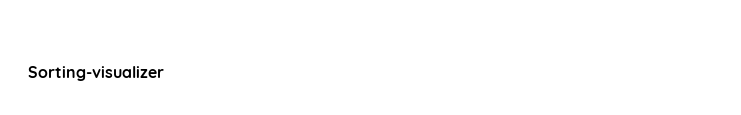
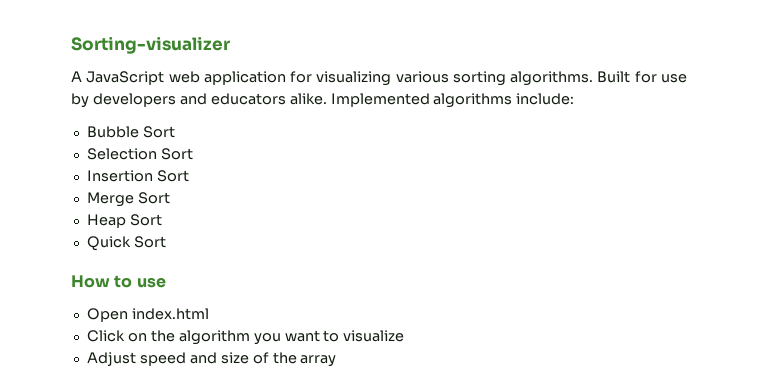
(164, 73) none -> [71,71,687,86] [71,93,575,108] [86,126,175,138] [86,148,193,160] [86,170,189,182] [86,192,170,207] [86,214,162,228] [86,236,166,251] [71,275,166,288] [86,308,209,322] [86,330,405,345] [86,352,337,367] // A JavaScript web application for visualizing various sorting algorithms. Built for use by developers and educators alike. Implemented algorithms include: // Bubble Sort // Selection Sort // Insertion Sort // Merge Sort // Heap Sort // Quick Sort // How to use // Open index.html // Click on the algorithm you want to visualize // Adjust speed and size of the array

